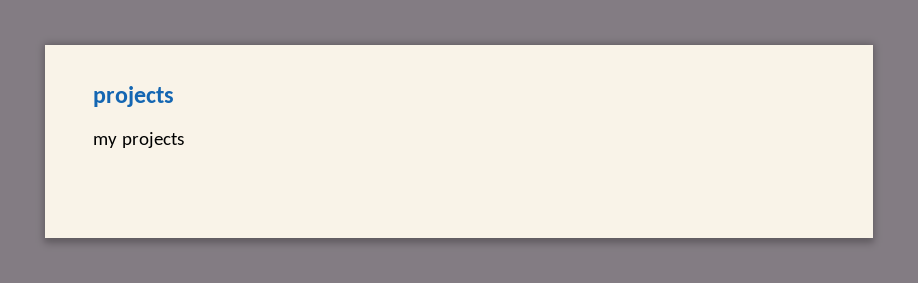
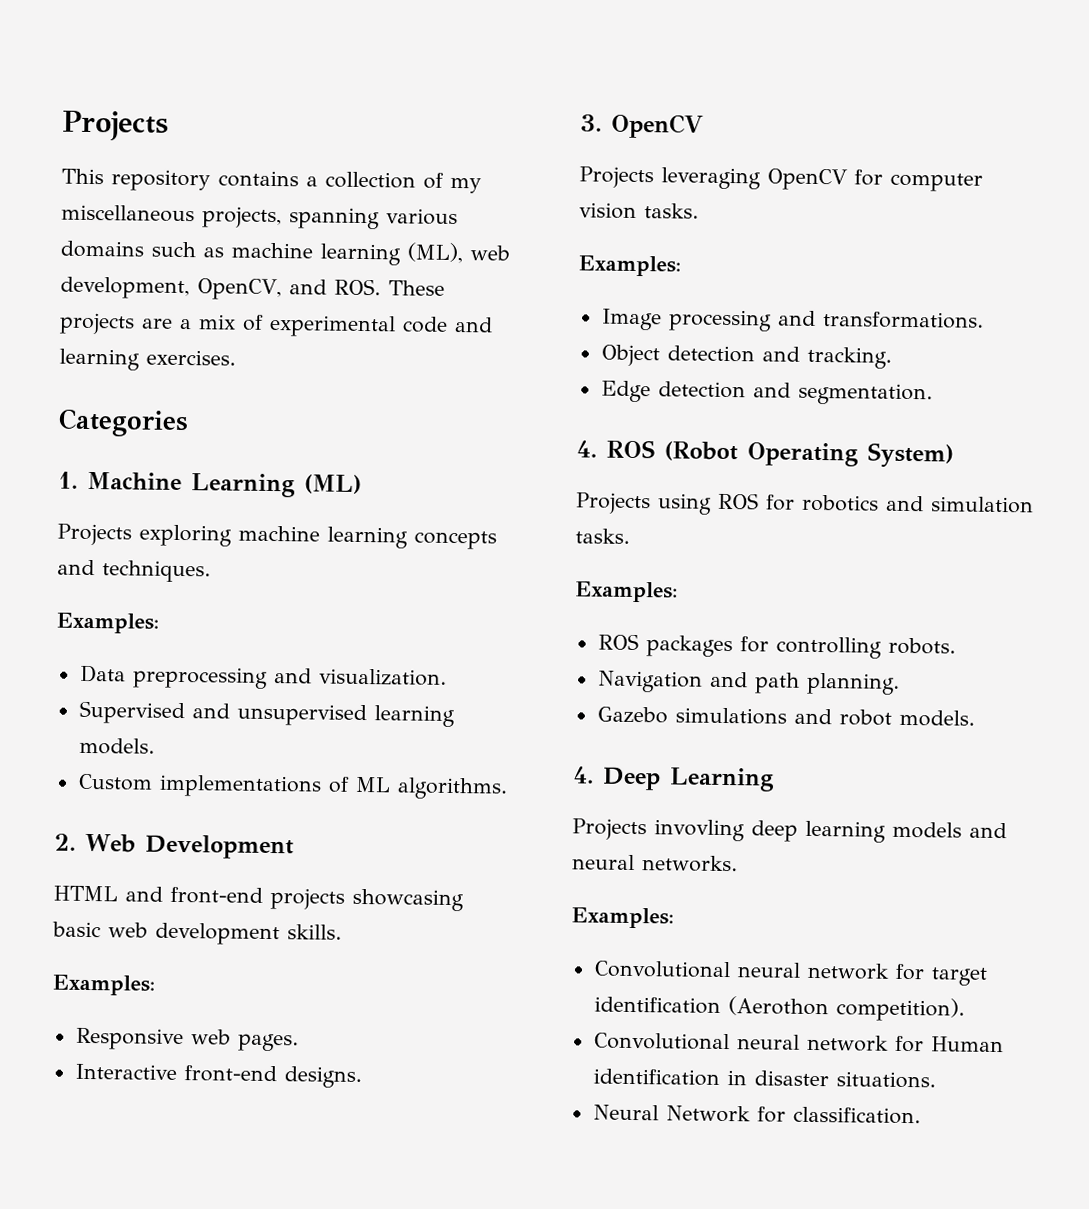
[93,86,174,107] [93,132,184,148] projects // my projects -> [62,110,169,141] [61,168,482,194] [61,204,458,230] [60,240,510,266] [60,276,445,301] [59,312,493,338] [59,348,236,371] [58,408,189,438] [58,471,362,498] [57,523,497,550] [57,559,211,583] [56,612,159,634] [79,664,447,689] [78,700,455,728] [78,737,155,755] [77,773,508,800] [54,833,294,860] [53,885,464,912] [52,921,342,946] [52,974,155,996] [75,1027,299,1052] [74,1063,362,1089] [580,113,704,139] [579,166,983,192] [579,202,699,219] [578,255,681,277] [601,308,984,332] [600,344,892,369] [600,380,933,406] [576,439,954,469] [576,492,1034,515] [575,528,630,544] [575,581,678,603] [597,633,956,659] [597,670,900,695] [596,706,975,727] [573,766,774,792] [572,818,1007,843] [572,854,738,873] [571,907,674,929] [593,960,988,986] [593,996,965,1022] [593,1032,1004,1053] [592,1068,936,1089] [592,1104,921,1125] Projects // This repository contains a collection of my miscellaneous projects, spanning various domains such as machine learning (ML), web development, OpenCV, and ROS. These projects are a mix of experimental code and learning exercises. // Categories // 1. Machine Learning (ML) // Projects exploring machine learning concepts and techniques. // Examples: // Data preprocessing and visualization. // Supervised and unsupervised learning models. // Custom implementations of ML algorithms. // 2. Web Development // HTML and front-end projects showcasing basic web development skills. // Examples: // Responsive web pages. // Interactive front-end designs. // 3. OpenCV // Projects leveraging OpenCV for computer vision tasks. // Examples: // Image processing and transformations. // Object detection and tracking. // Edge detection and segmentation. // 4. ROS (Robot Operating System) // Projects using ROS for robotics and simulation tasks. // Examples: // ROS packages for controlling robots. // Navigation and path planning. // Gazebo simulations and robot models. // 4. Deep Learning // Projects invovling deep learning models and neural networks. // Examples: // Convolutional neural network for target identification (Aerothon competition). // Convolutional neural network for Human identification in disaster situations. // Neural Network for classification.

